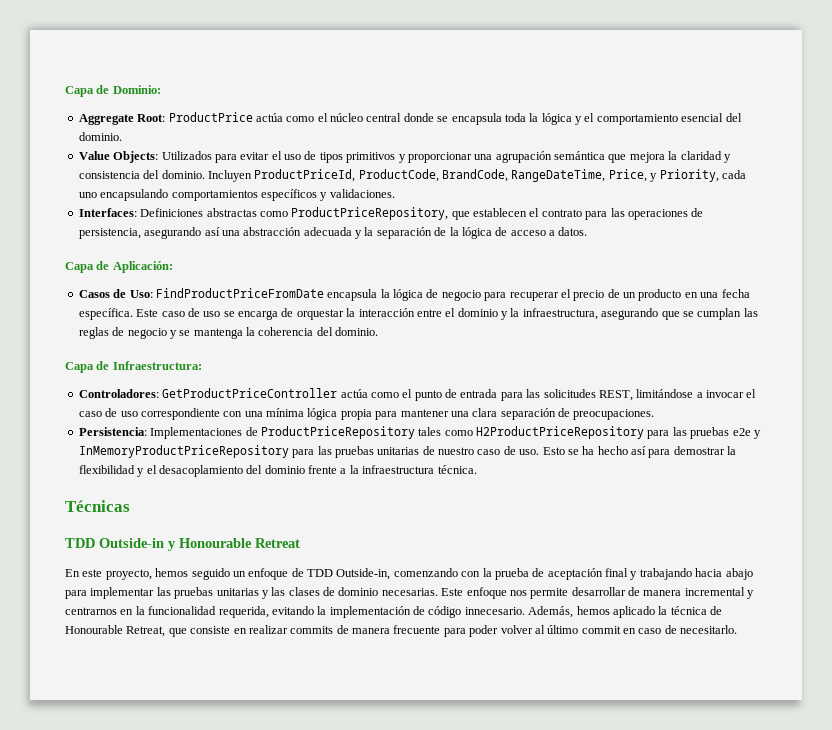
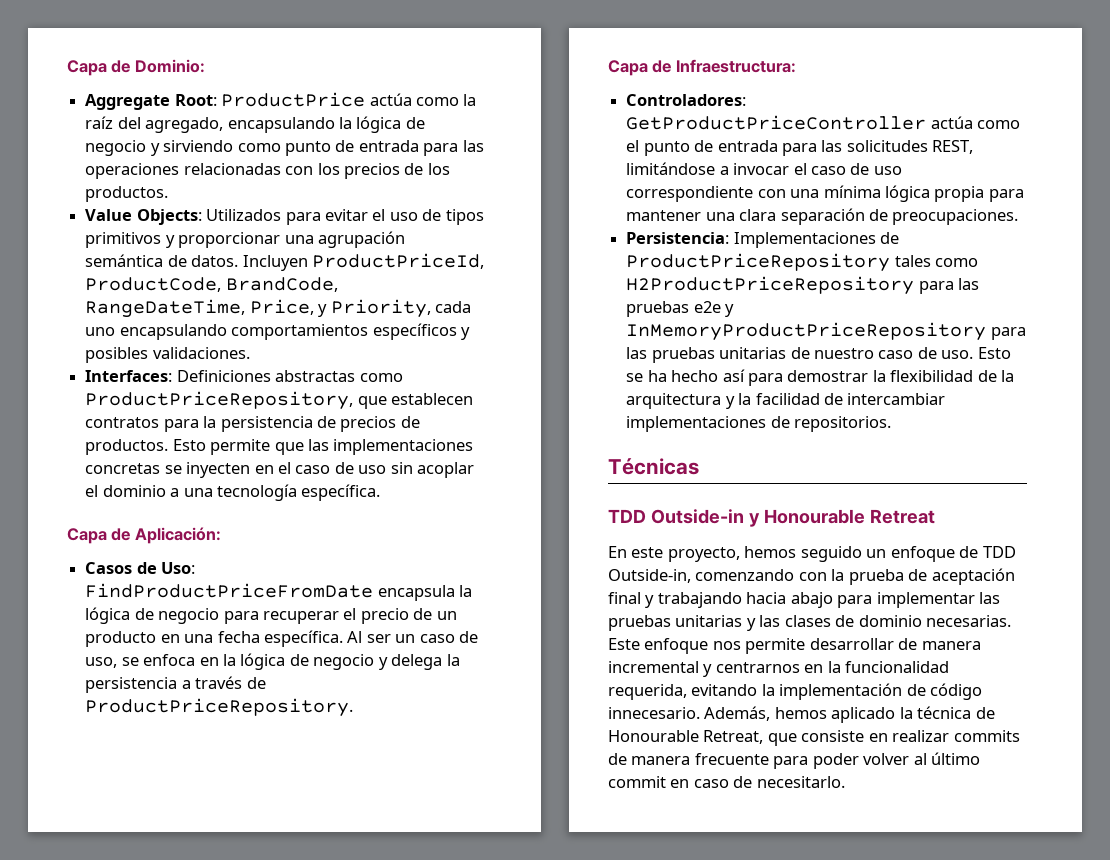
[317,113,742,125] [78,132,122,141] el núcleo central donde se encapsula toda la lógica y el comportamiento esencial del dominio. -> [463,94,477,106] [85,116,425,133] [85,140,484,156] [85,163,450,179] [85,186,169,202] la raíz del agregado, encapsulando la lógica de negocio y sirviendo como punto de entrada para las operaciones relacionadas con los precios de los productos.
[608,151,731,163] [78,170,205,179] que mejora la claridad y consistencia del dominio. -> [167,255,239,267] de datos.
(328, 196) none -> [85,347,149,363] posibles
[529,208,704,220] [78,227,588,239] el contrato para las operaciones de persistencia, asegurando así una abstracción adecuada y la separación de la lógica de acceso a datos. -> [85,416,420,432] [85,439,474,455] [85,462,475,478] [85,484,381,501] contratos para la persistencia de precios de productos. Esto permite que las implementaciones concretas se inyecten en el caso de uso sin acoplar el dominio a una tecnología específica.
[136,308,758,320] [78,327,379,339] Este caso de uso se encarga de orquestar la interacción entre el dominio y la infraestructura, asegurando que se cumplan las reglas de negocio y se mantenga la coherencia del dominio. -> [347,631,479,643] [85,653,460,670] [85,676,266,693] [85,698,354,717] Al ser un caso de uso, se enfoca en la lógica de negocio y delega la persistencia a través de ProductPriceRepository.
[137,465,477,477] y el desacoplamiento del dominio frente a la infraestructura técnica. -> [977,370,1015,382] [626,393,946,409] [626,416,892,432] de la arquitectura y la facilidad de intercambiar implementaciones de repositorios.

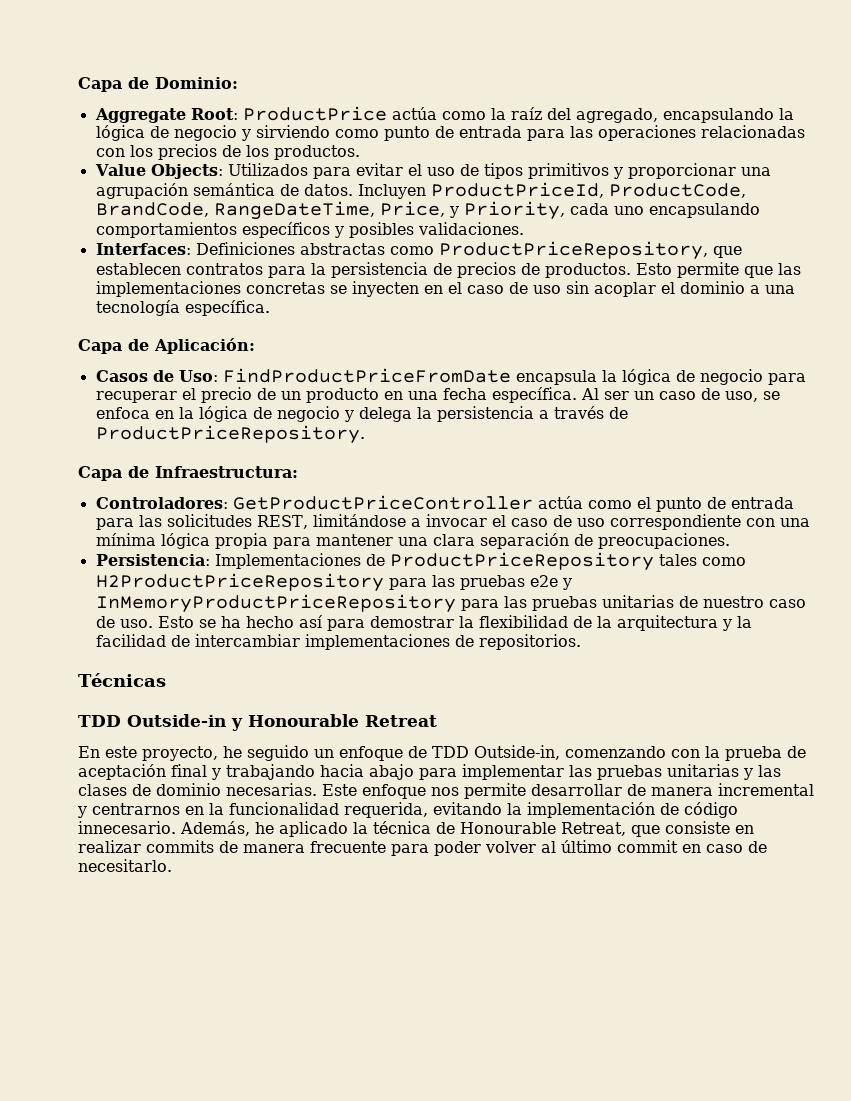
[744,546,797,558] hemos -> [223,746,242,758] he
[774,707,827,719] hemos -> [255,822,274,834] he

